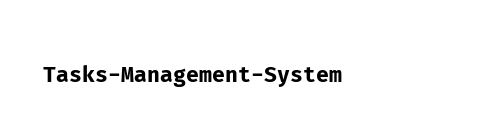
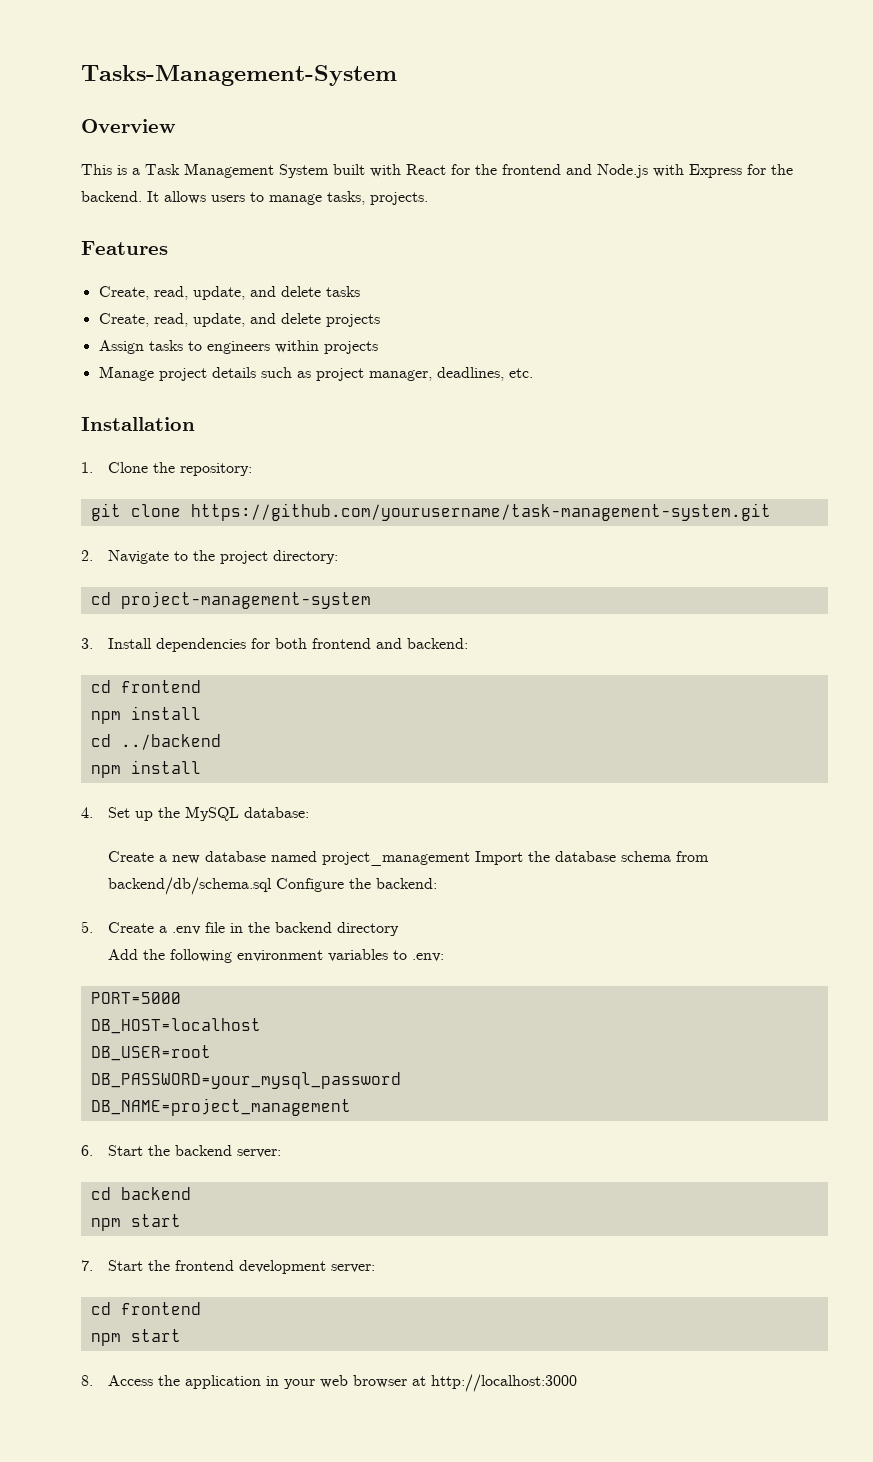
(342, 76) none -> [81,119,176,133] [81,163,793,178] [81,191,428,205] [81,241,168,255] [98,286,360,300] [98,313,380,327] [98,340,378,354] [98,366,533,381] [81,417,195,431] [81,462,253,476] [90,503,771,521] [81,550,339,564] [90,591,371,609] [81,638,469,652] [90,680,201,693] [90,706,201,724] [90,734,221,750] [90,760,201,778] [81,806,310,821] [108,851,710,866] [108,877,438,895] [81,921,400,936] [108,949,445,963] [90,992,181,1004] [90,1018,261,1034] [90,1045,211,1061] [90,1072,401,1089] [90,1098,351,1116] [81,1145,282,1158] [90,1187,191,1200] [90,1214,181,1231] [81,1260,376,1274] [90,1302,201,1315] [90,1329,181,1346] [81,1374,578,1392] // Overview // This is a Task Management System built with React for the frontend and Node.js with Express for the backend. It allows users to manage tasks, projects. // Features // Create, read, update, and delete tasks // Create, read, update, and delete projects // Assign tasks to engineers within projects // Manage project details such as project manager, deadlines, etc. // Installation // 1. Clone the repository: // git clone https://github.com/yourusername/task-management-system.git // 2. Navigate to the project directory: // cd project-management-system // 3. Install dependencies for both frontend and backend: // cd frontend // npm install // cd ../backend // npm install // 4. Set up the MySQL database: // Create a new database named project_management Import the database schema from backend/db/schema.sql Configure the backend: // 5. Create a .env file in the backend directory // Add the following environment variables to .env: // PORT=5000 // DB_HOST=localhost // DB_USER=root // DB_PASSWORD=your_mysql_password // DB_NAME=project_management // 6. Start the backend server: // cd backend // npm start // 7. Start the frontend development server: // cd frontend // npm start // 8. Access the application in your web browser at http://localhost:3000

